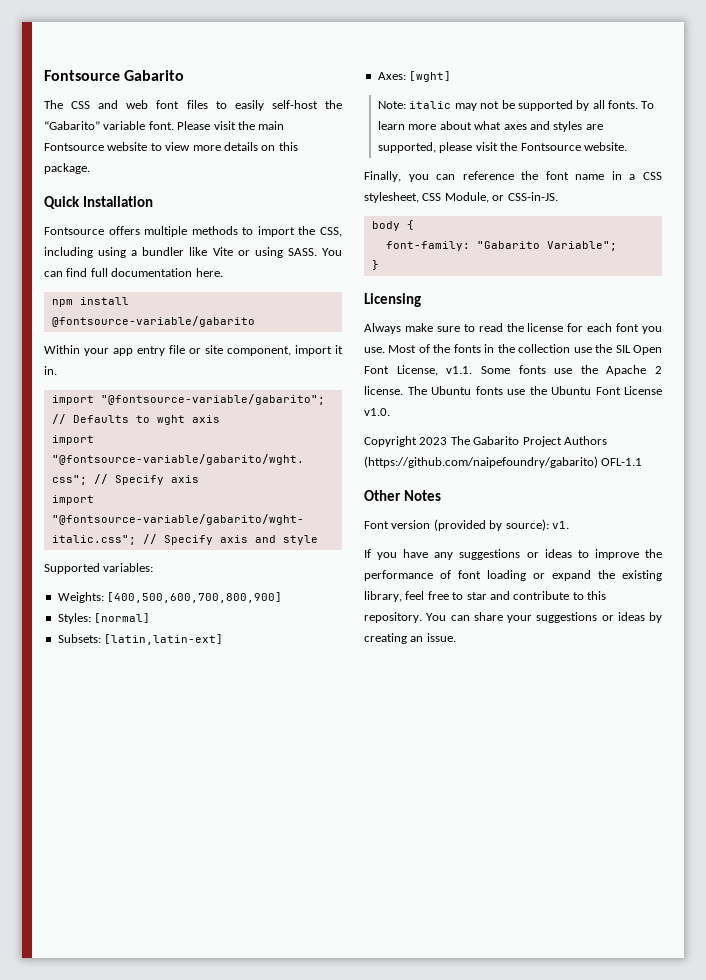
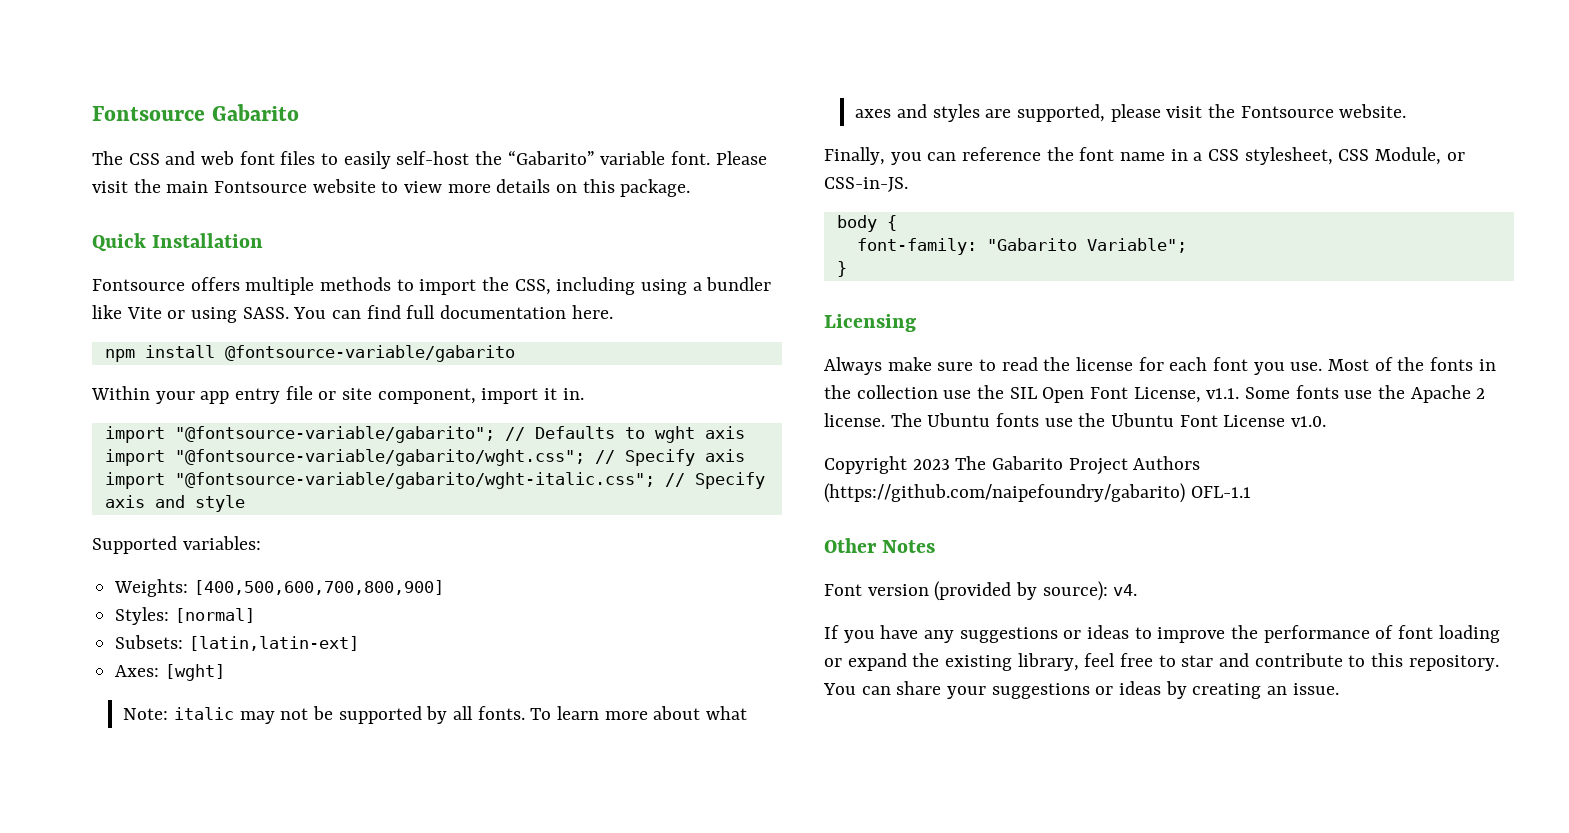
[551,521,569,529] v1. -> [1113,584,1138,596] v4.

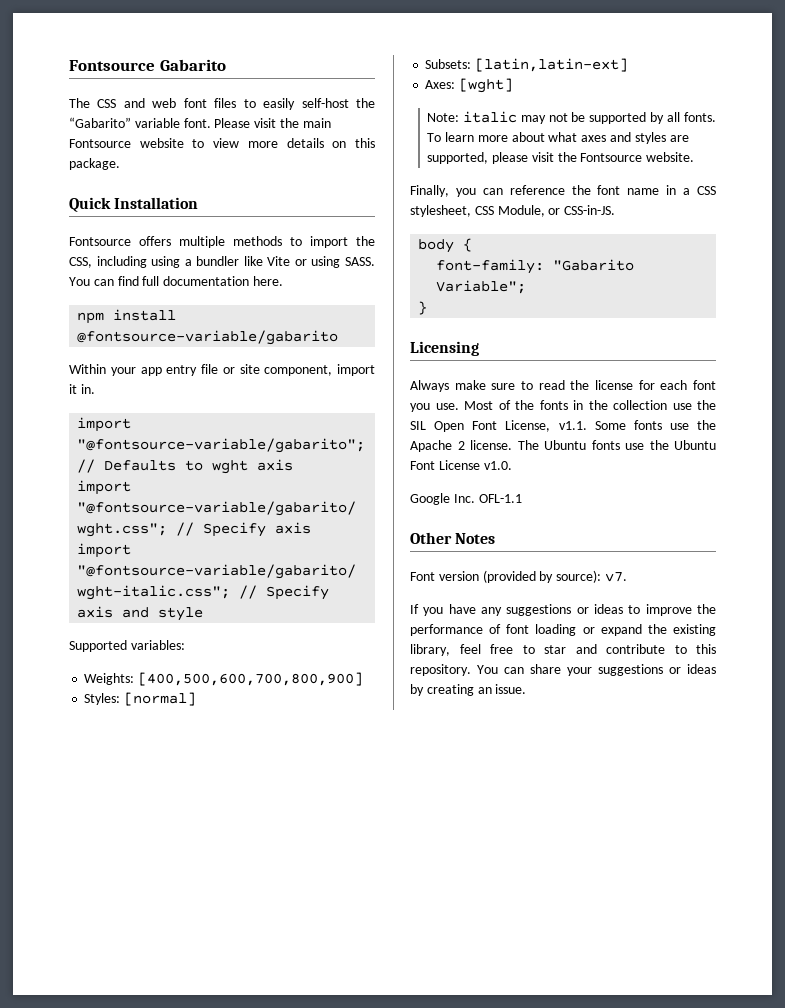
[824,456,1201,475] [824,483,1185,503] Copyright 2023 The Gabarito Project Authors (https://github.com/naipefoundry/gabarito) -> [410,493,475,505] Google Inc.
[1113,584,1138,596] v4. -> [604,572,627,582] v7.

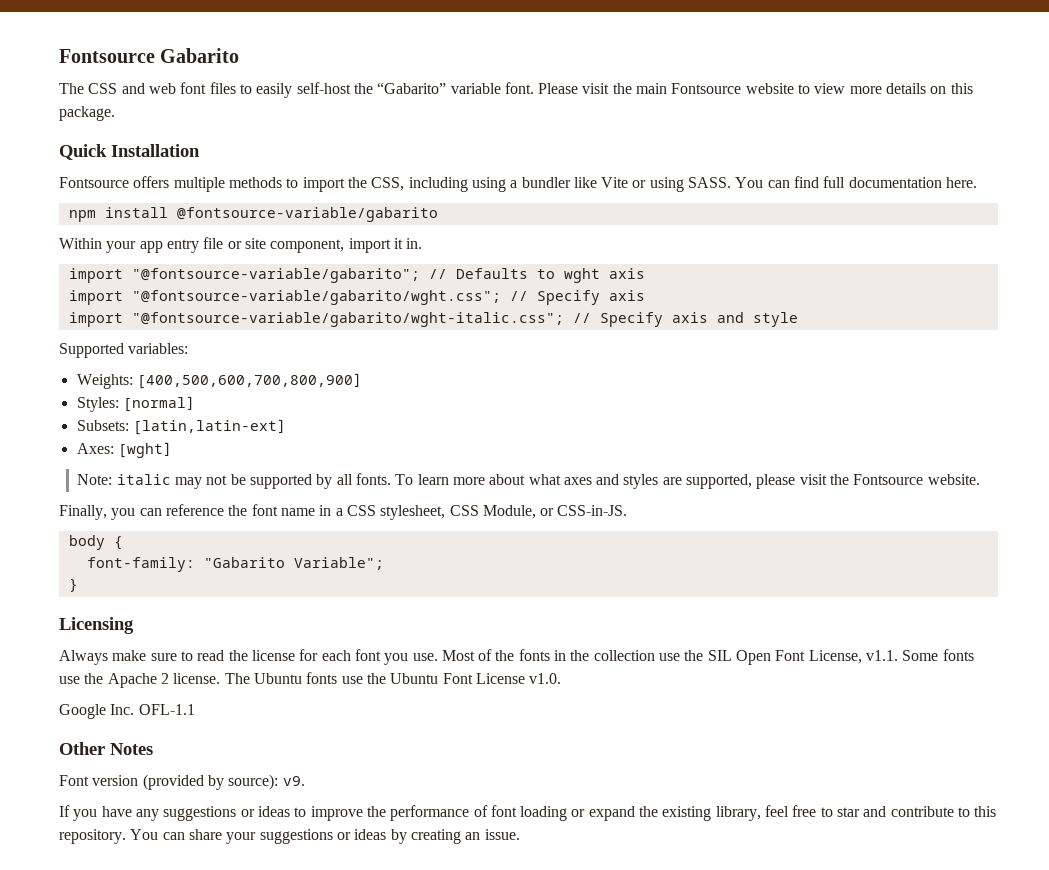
[604,572,627,582] v7. -> [282,776,305,786] v9.

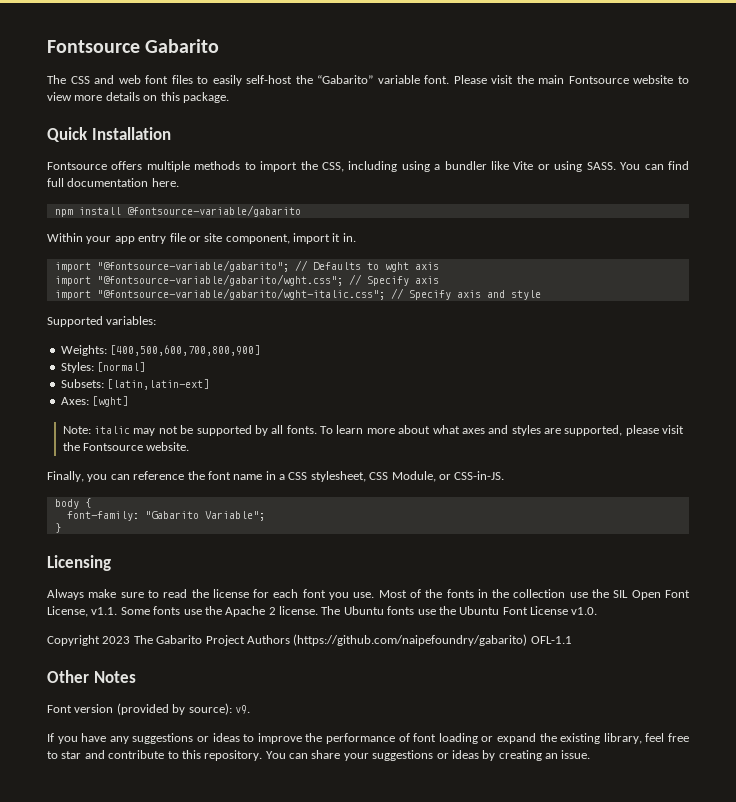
[59,704,135,719] Google Inc. -> [47,634,528,646] Copyright 2023 The Gabarito Project Authors (https://github.com/naipefoundry/gabarito)

